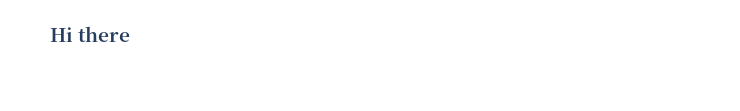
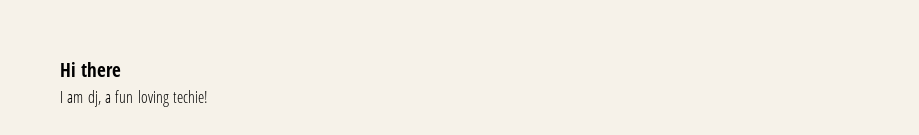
(131, 34) none -> [60,90,208,107] // I am dj, a fun loving techie!

